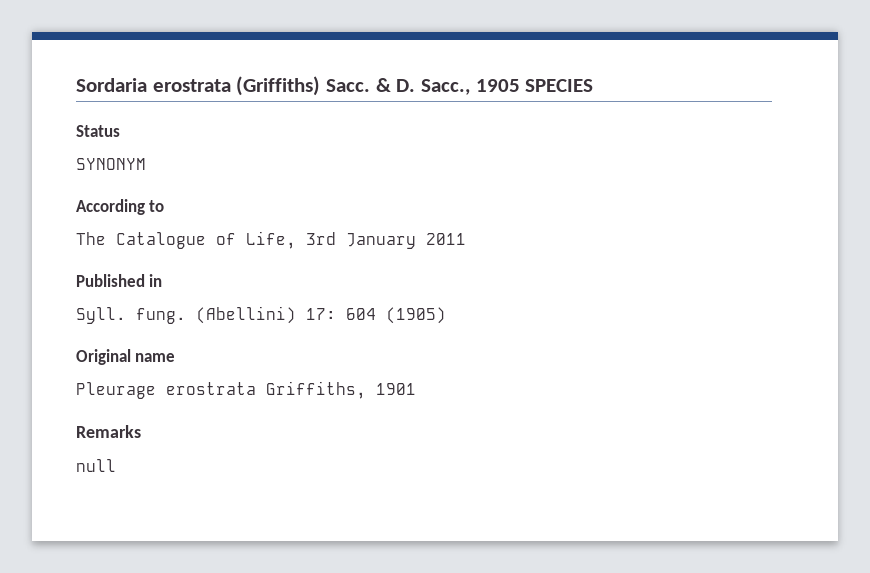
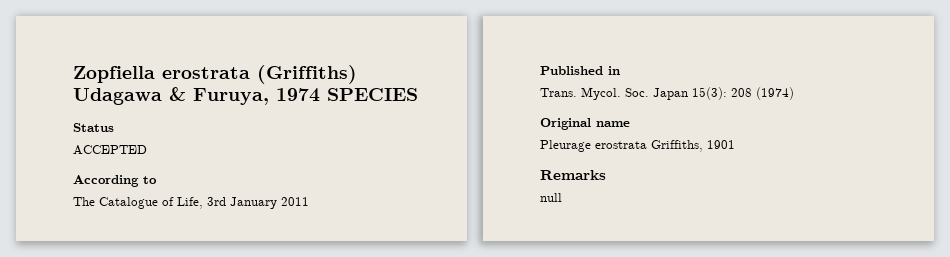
[76,78,147,92] Sordaria -> [73,66,155,83] Zopfiella
[326,78,520,95] Sacc. & D. Sacc., 1905 -> [73,87,320,105] Udagawa & Furuya, 1974
[76,158,146,170] SYNONYM -> [73,145,147,155] ACCEPTED
[76,306,446,324] Syll. fung. (Abellini) 17: 604 (1905) -> [540,87,794,100] Trans. Mycol. Soc. Japan 15(3): 208 (1974)

